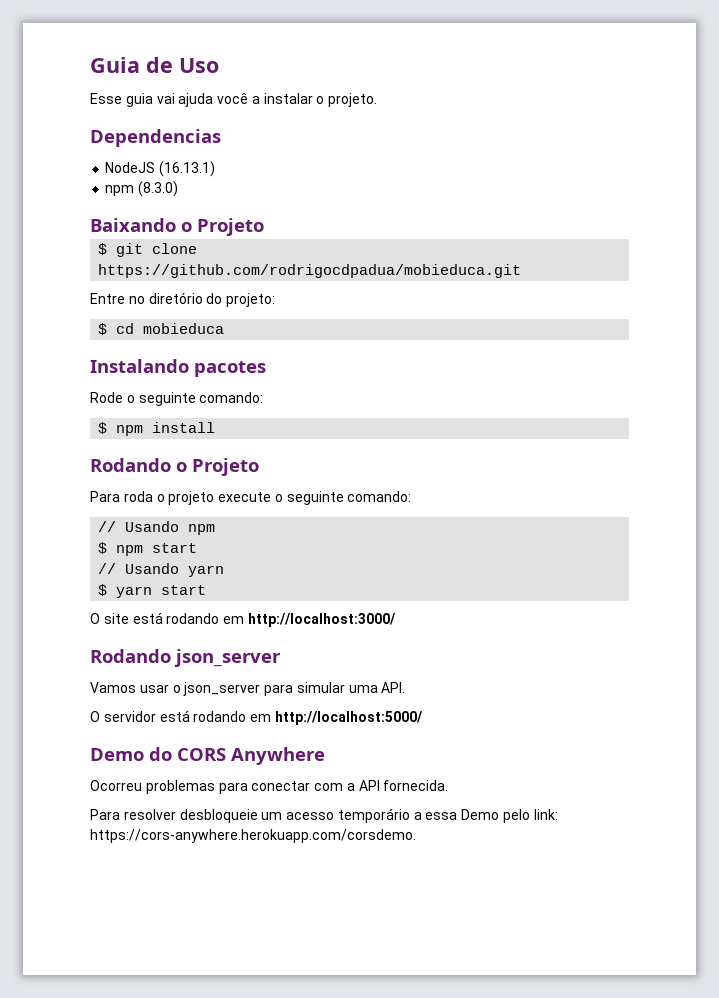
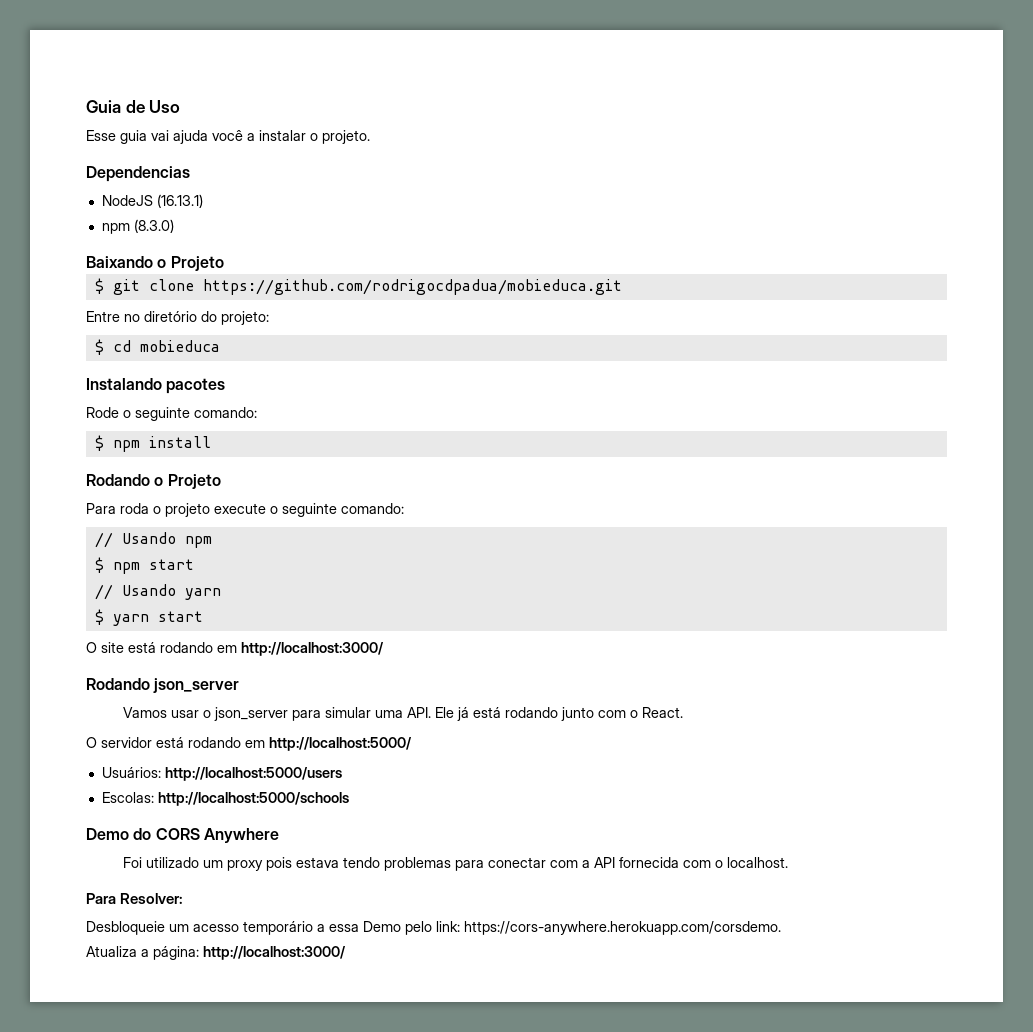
(406, 687) none -> [434,707,683,721] Ele já está rodando junto com o React.
(423, 718) none -> [101,767,342,781] [101,792,349,806] // Usuários: http://localhost:5000/users // Escolas: http://localhost:5000/schools
[90,780,142,791] Ocorreu -> [122,857,380,871] Foi utilizado um proxy pois estava tendo
[383,780,449,791] [90,809,258,823] fornecida. // Para resolver desbloqueie -> [618,857,788,868] [86,893,184,904] [86,921,165,935] fornecida com o localhost. // Para Resolver: // Desbloqueie
(416, 836) none -> [86,946,346,960] // Atualiza a página: http://localhost:3000/

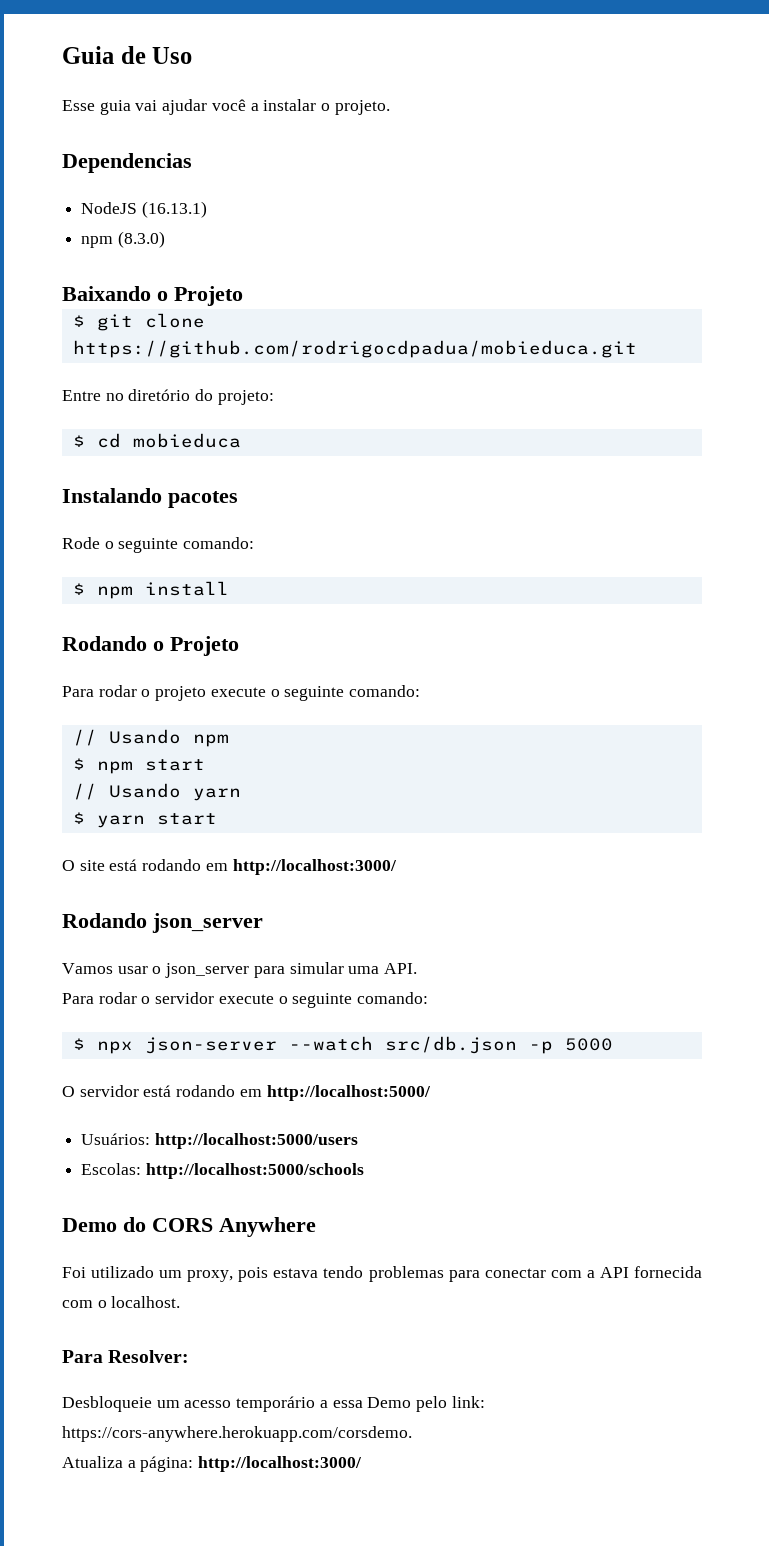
[173,130,208,144] ajuda -> [162,99,208,115] ajudar
[120,503,149,514] roda -> [98,685,137,697] rodar
[434,707,683,721] Ele já está rodando junto com o React. -> [62,992,429,1008] [72,1036,613,1054] // Para rodar o servidor execute o seguinte comando: // $ npx json-server --watch src/db.json -p 5000
[226,860,263,871] proxy -> [187,1270,234,1282] proxy,

